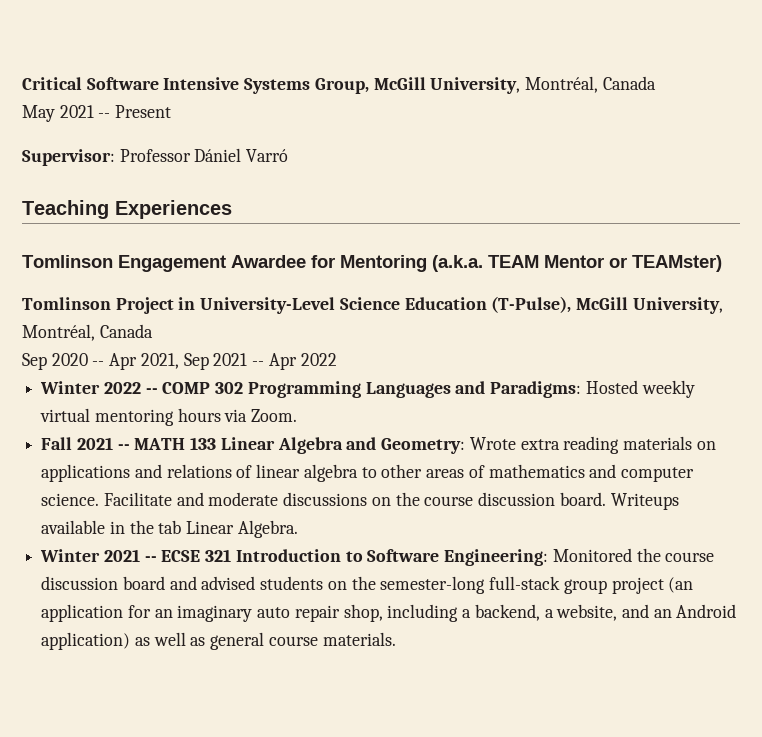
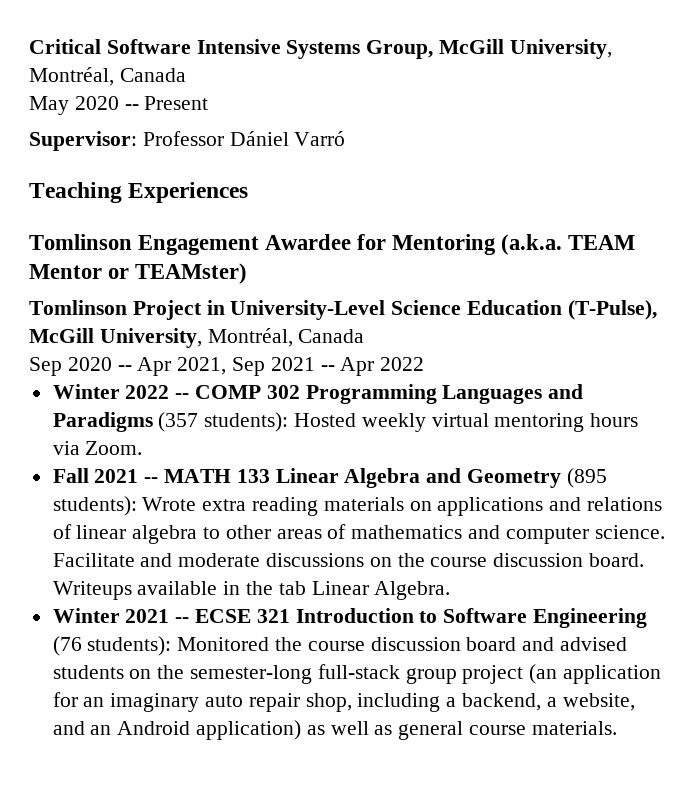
[59,105,94,118] 2021 -> [74,96,119,110] 2020
[490,381,582,398] Paradigms: -> [52,412,289,432] Paradigms (357 students):
[381,438,466,454] Geometry: -> [467,468,607,488] [52,496,137,516] Geometry (895 students):
[444,549,549,566] Engineering: -> [533,608,648,628] [52,636,172,656] Engineering (76 students):

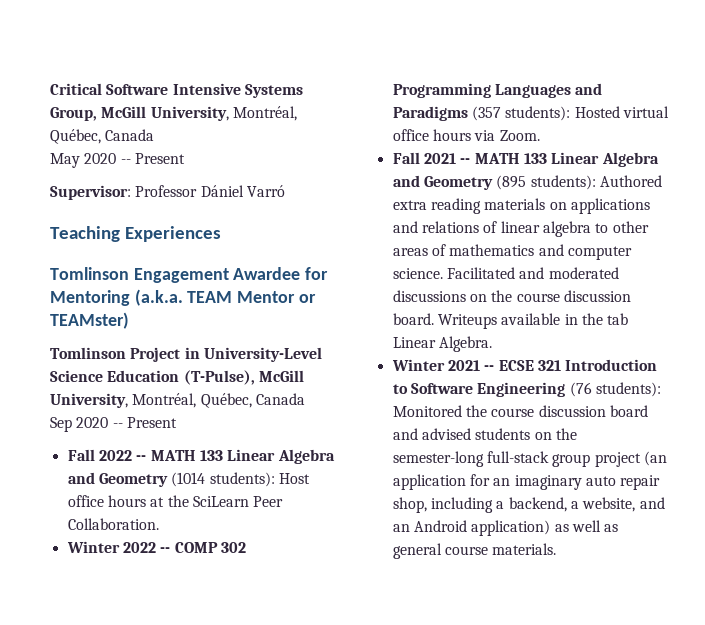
(114, 76) none -> [50,129,101,144] Québec,
(293, 337) none -> [200,393,252,408] Québec,
[137,357,425,376] Apr 2021, Sep 2021 -- Apr 2022 -> [126,417,177,428] [67,449,335,464] [67,472,310,487] [67,495,284,507] [67,518,159,530] Present // Fall 2022 -- MATH 133 Linear Algebra and Geometry (1014 students): Host office hours at the SciLearn Peer Collaboration.
[361,413,585,432] weekly virtual mentoring -> [622,106,669,118] [392,129,429,141] virtual office
[142,497,197,511] Wrote -> [599,175,662,187] Authored
[52,553,261,567] Facilitate and moderate -> [446,267,619,279] Facilitated and moderated

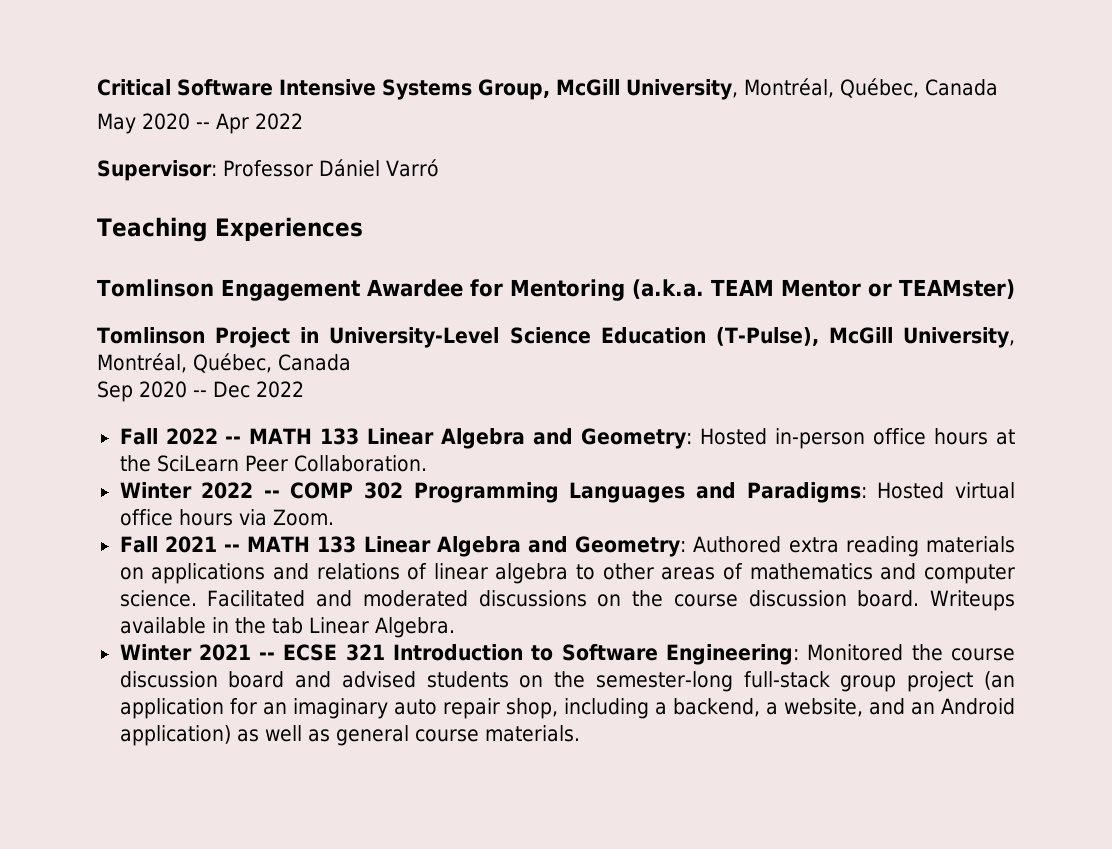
[134,153,185,164] Present -> [216,113,303,134] Apr 2022
[126,417,177,428] Present -> [213,381,304,398] Dec 2022
[98,472,310,487] Geometry (1014 students): Host -> [581,428,866,449] Geometry: Hosted in-person
[392,106,571,121] Paradigms (357 students): -> [746,482,867,503] Paradigms:
[423,175,596,190] Geometry (895 students): -> [575,536,687,557] Geometry:
[477,382,661,397] Engineering (76 students): -> [666,644,800,665] Engineering:

